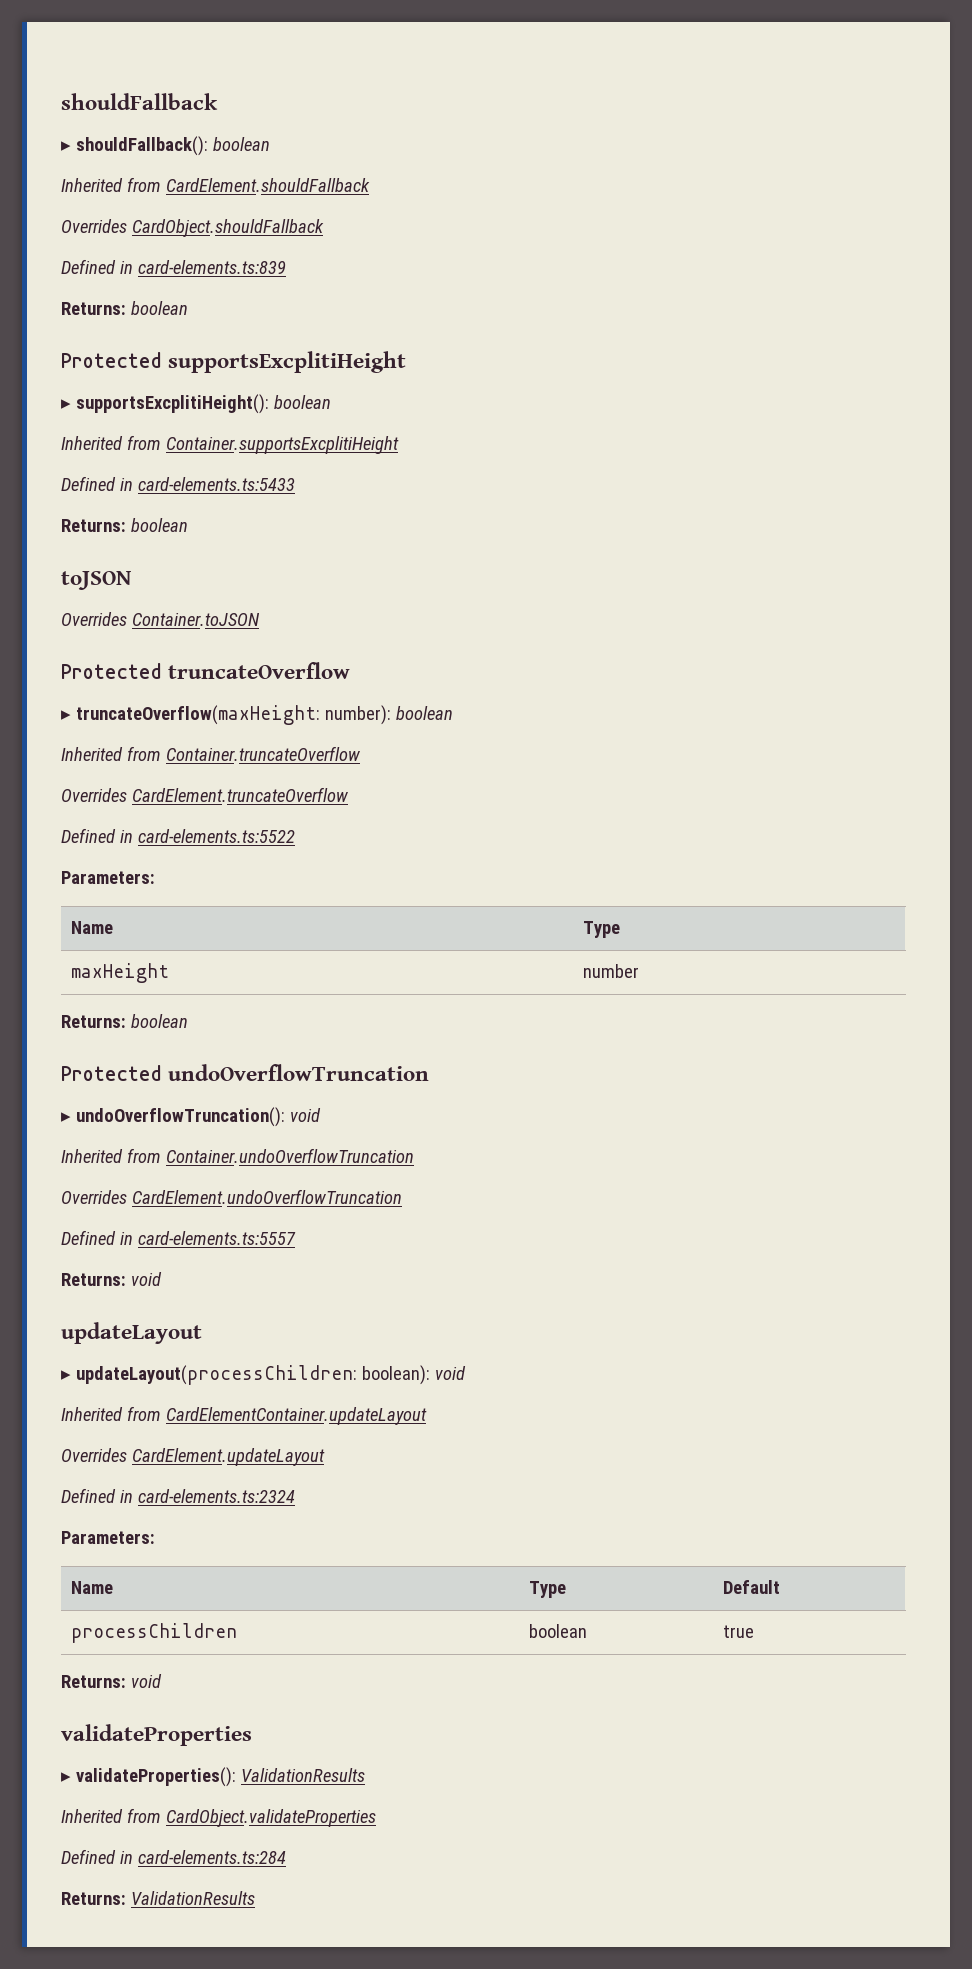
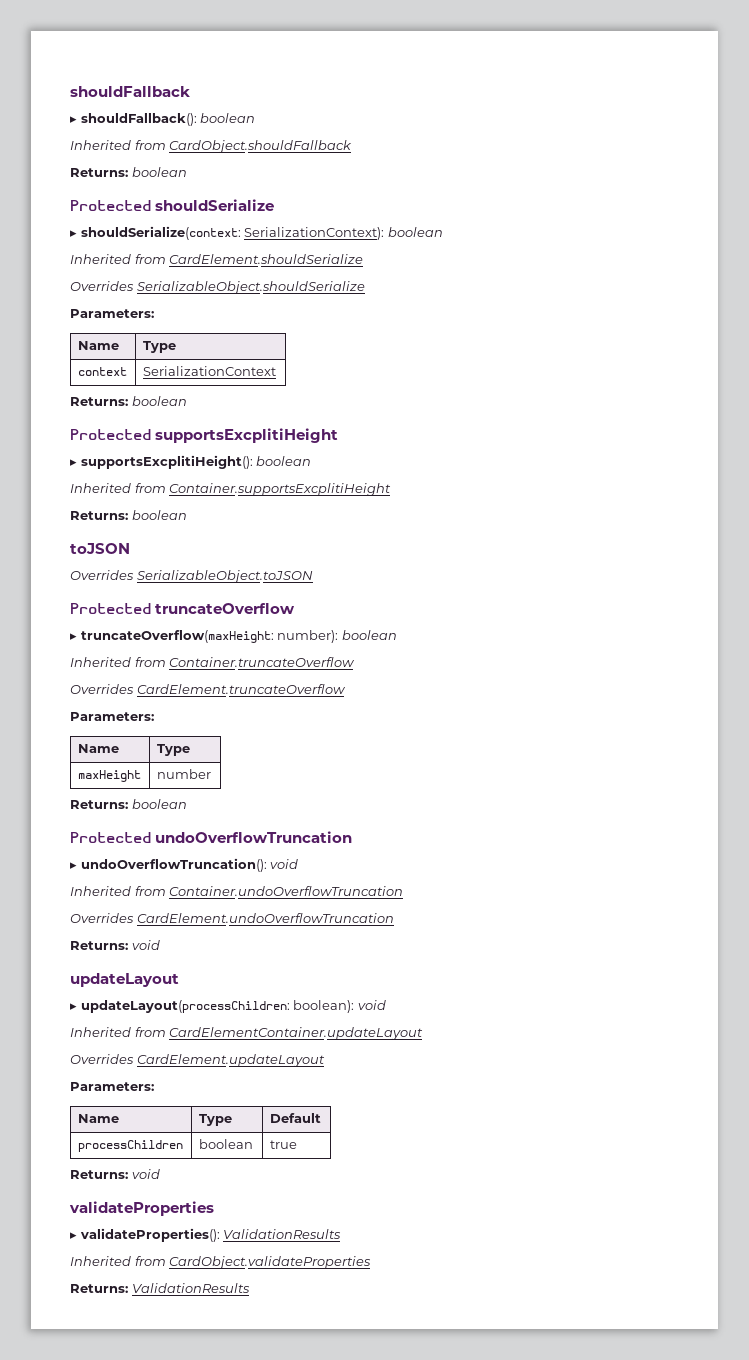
[165,178,370,192] [61,219,324,237] [61,259,286,274] CardElement.shouldFallback // Overrides CardObject.shouldFallback // Defined in card-elements.ts:839 -> [169,140,353,153] [70,167,187,177] [70,199,275,211] [70,226,443,240] [70,254,364,264] [70,281,365,294] [70,309,154,318] [77,341,119,350] [142,341,176,353] [77,367,127,376] [142,366,276,376] CardObject.shouldFallback // Returns: boolean // Protected shouldSerialize // ▸ shouldSerialize(context: SerializationContext): boolean // Inherited from CardElement.shouldSerialize // Overrides SerializableObject.shouldSerialize // Parameters: // Name | Type // context | SerializationContext
[61,476,295,491] // Defined in card-elements.ts:5433 -> (392, 489) none
[131,613,260,626] Container.toJSON -> [136,570,313,583] SerializableObject.toJSON
[61,828,295,843] // Defined in card-elements.ts:5522 -> (346, 689) none
[61,1230,296,1245] // Defined in card-elements.ts:5557 -> (394, 918) none
[61,1488,295,1503] // Defined in card-elements.ts:2324 -> (325, 1060) none
[61,1849,286,1864] // Defined in card-elements.ts:284 -> (372, 1262) none

